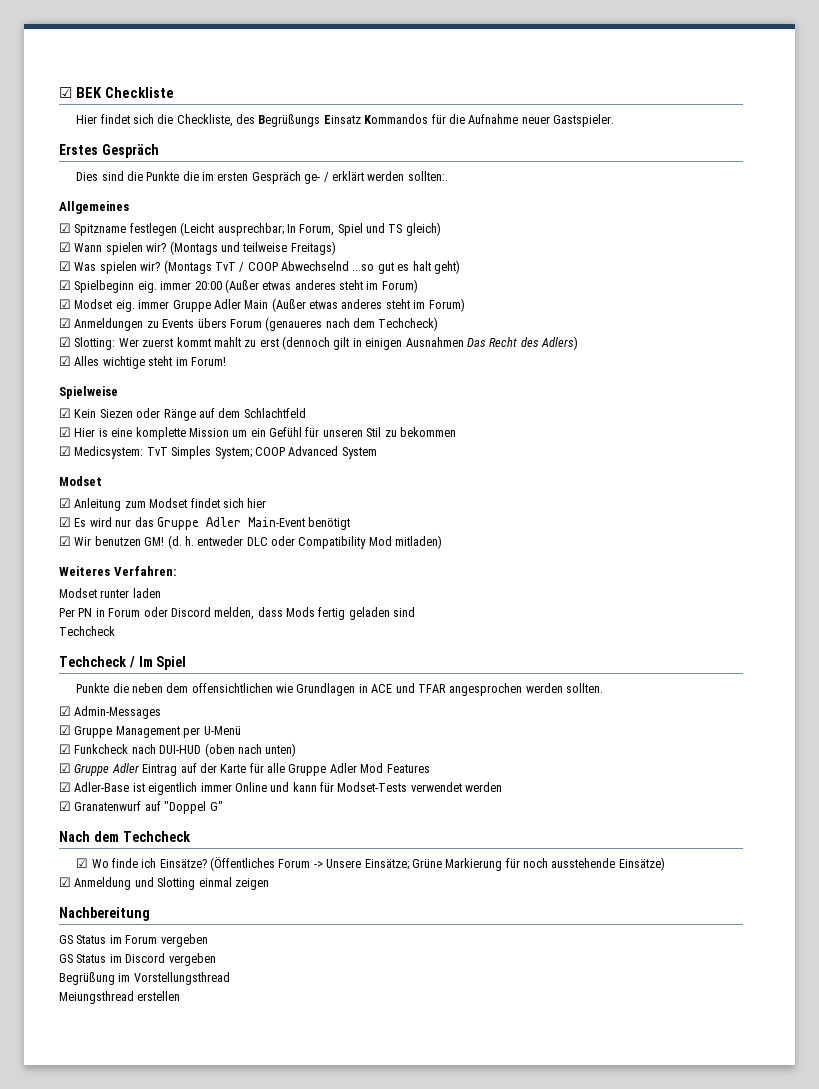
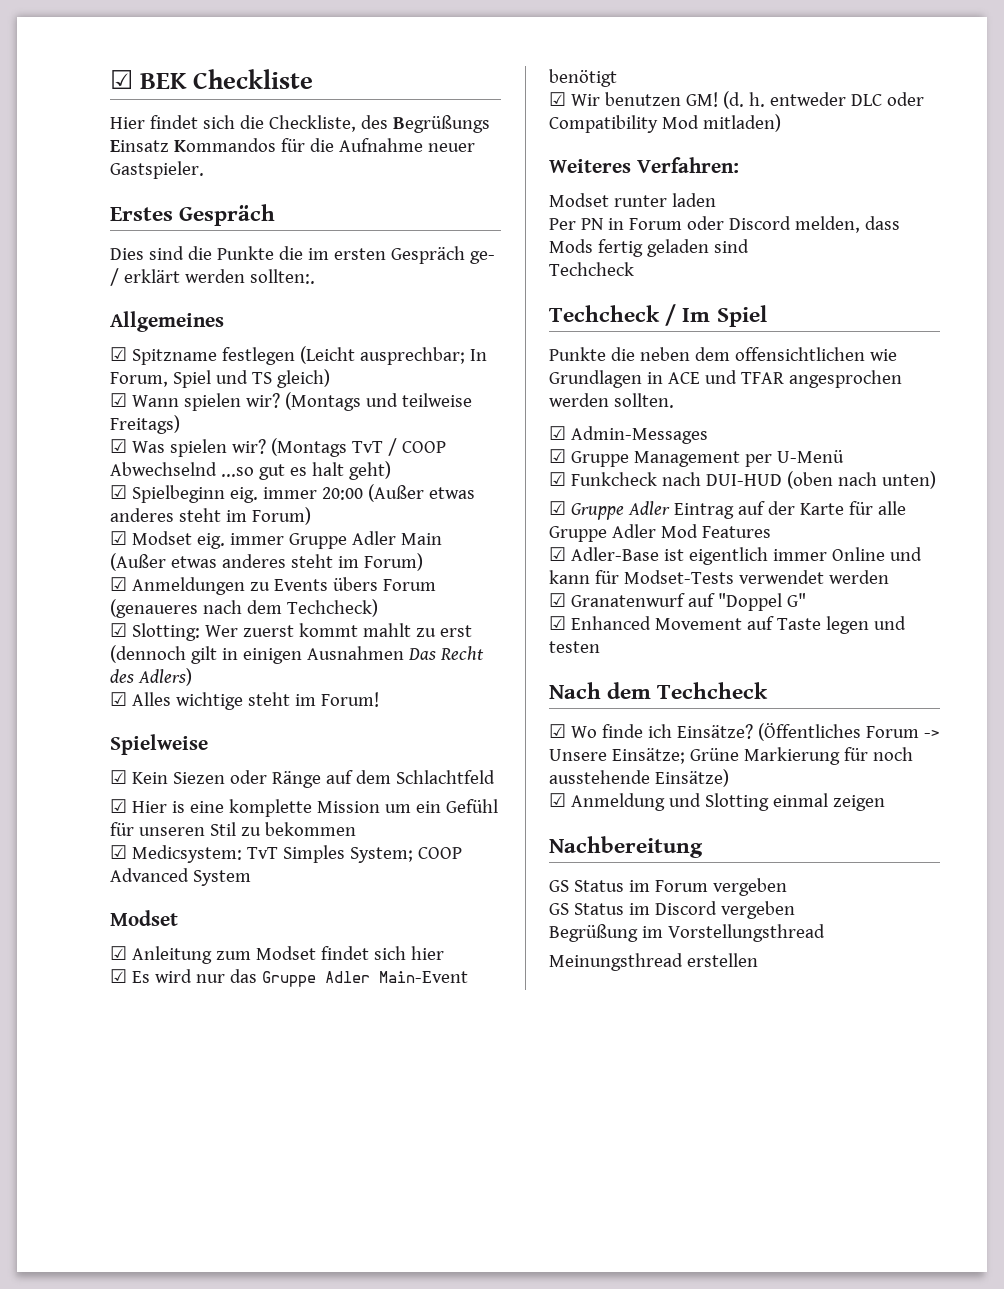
(223, 806) none -> [549,616,906,634] [549,641,600,653] // ☑ Enhanced Movement auf Taste legen und testen
[59,991,134,1004] Meiungsthread -> [549,953,683,971] Meinungsthread

